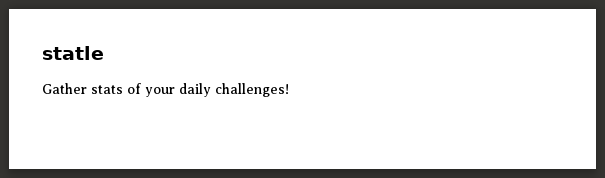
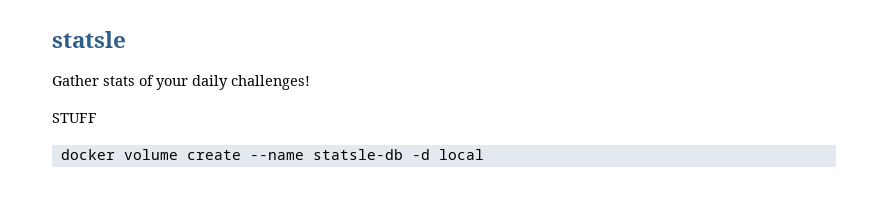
[42,46,104,60] statle -> [52,31,126,48] statsle
(289, 90) none -> [52,113,97,123] [60,149,484,160] // STUFF // docker volume create --name statsle-db -d local

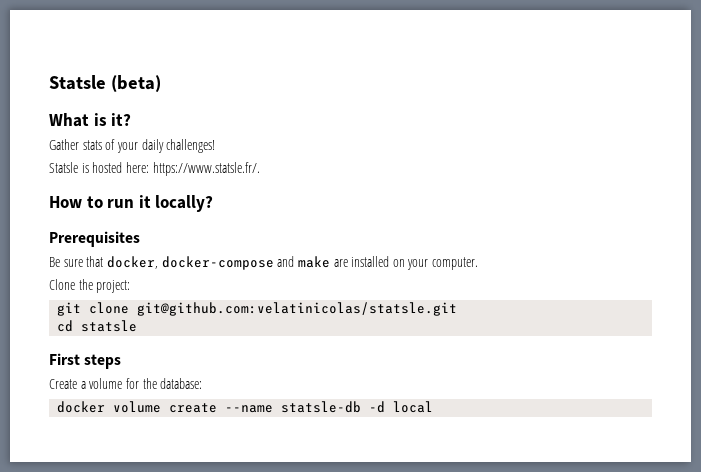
[52,31,126,48] statsle -> [49,75,161,92] [49,113,132,127] Statsle (beta) // What is it?
[52,113,97,123] STUFF -> [49,162,260,176] [49,195,214,212] [49,231,140,247] [49,256,479,270] [49,279,131,293] [57,302,458,316] [57,320,138,332] [49,353,122,369] [49,378,203,389] Statsle is hosted here: https://www.statsle.fr/. // How to run it locally? // Prerequisites // Be sure that docker, docker-compose and make are installed on your computer. // Clone the project: // git clone git@github.com:velatinicolas/statsle.git // cd statsle // First steps // Create a volume for the database:

